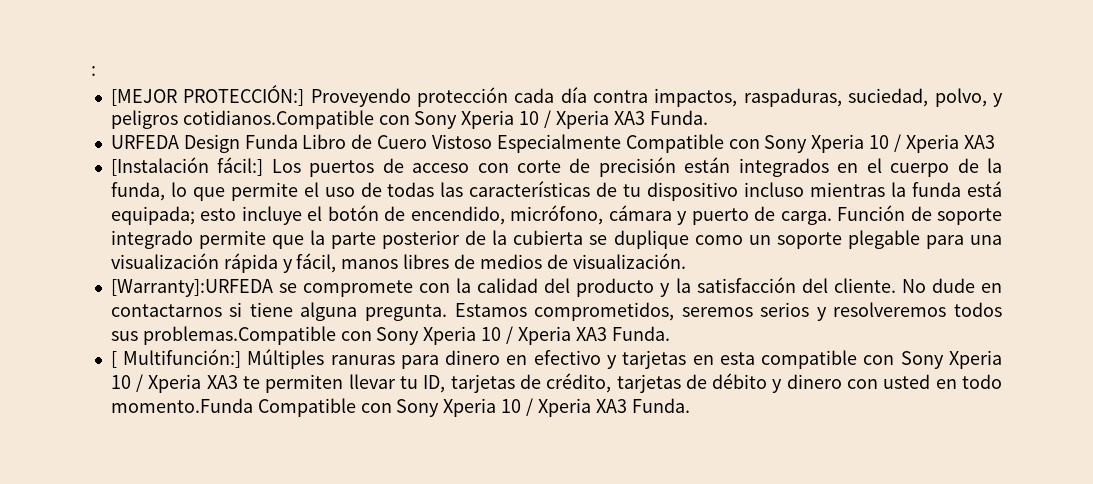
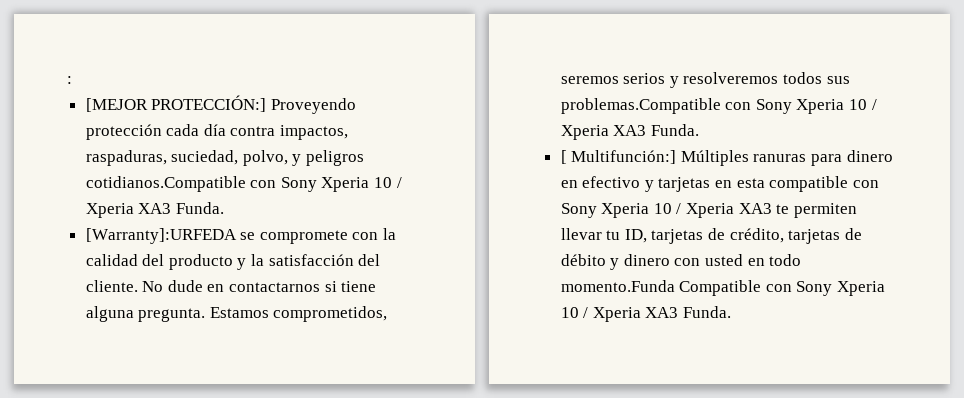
[110,134,995,153] [110,157,1003,177] [110,181,1003,201] [110,205,1003,225] [110,230,1003,249] [110,253,686,273] // URFEDA Design Funda Libro de Cuero Vistoso Especialmente Compatible con Sony Xperia 10 / Xperia XA3 // [Instalación fácil:] Los puertos de acceso con corte de precisión están integrados en el cuerpo de la funda, lo que permite el uso de todas las características de tu dispositivo incluso mientras la funda está equipada; esto incluye el botón de encendido, micrófono, cámara y puerto de carga. Función de soporte integrado permite que la parte posterior de la cubierta se duplique como un soporte plegable para una visualización rápida y fácil, manos libres de medios de visualización. -> (224, 208) none

